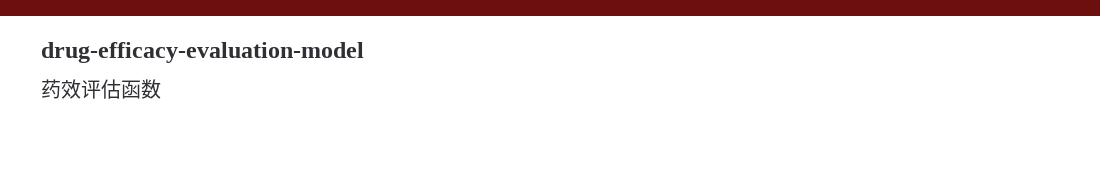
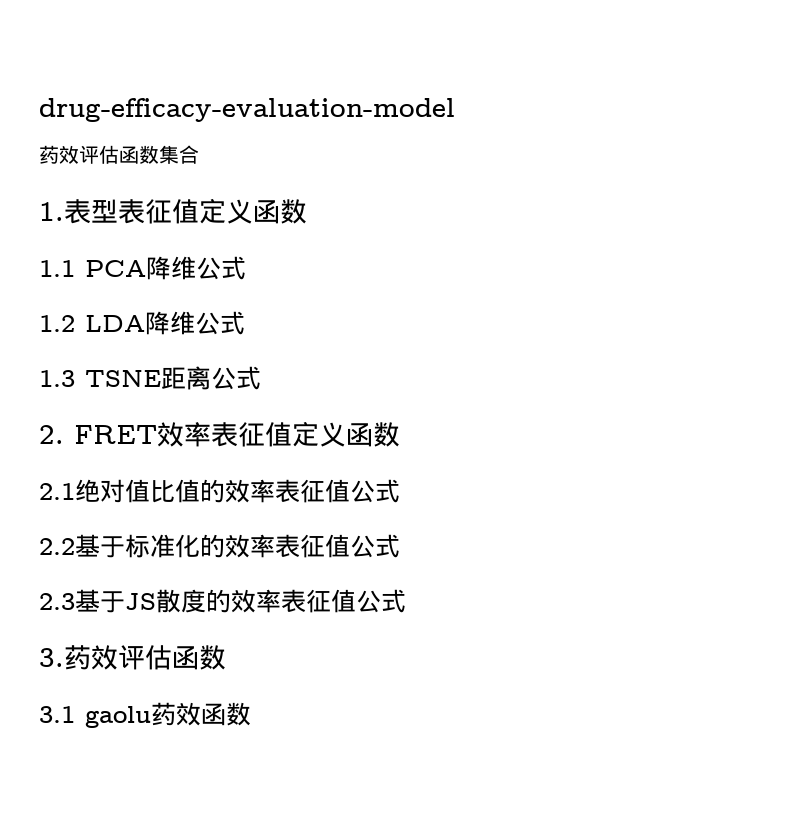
(161, 89) none -> [159,145,199,164] [39,198,307,224] [39,256,246,280] [39,311,245,335] [39,366,261,390] [39,421,400,447] [39,479,400,503] [39,534,400,558] [39,589,406,613] [39,645,226,670] [39,702,251,728] 集合 // 1.表型表征值定义函数 // 1.1 PCA降维公式 // 1.2 LDA降维公式 // 1.3 TSNE距离公式 // 2. FRET效率表征值定义函数 // 2.1绝对值比值的效率表征值公式 // 2.2基于标准化的效率表征值公式 // 2.3基于JS散度的效率表征值公式 // 3.药效评估函数 // 3.1 gaolu药效函数

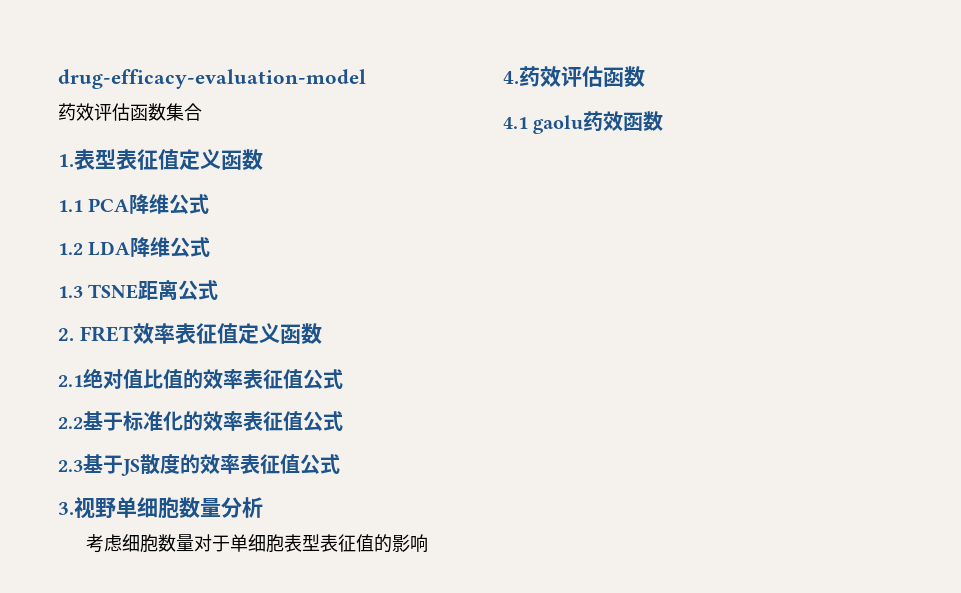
(64, 657) none -> [74,497,263,519] [85,534,428,553] [503,71,519,84] 视野单细胞数量分析 // 考虑细胞数量对于单细胞表型表征值的影响 // 4.
[39,706,75,723] 3.1 -> [503,117,528,129] 4.1

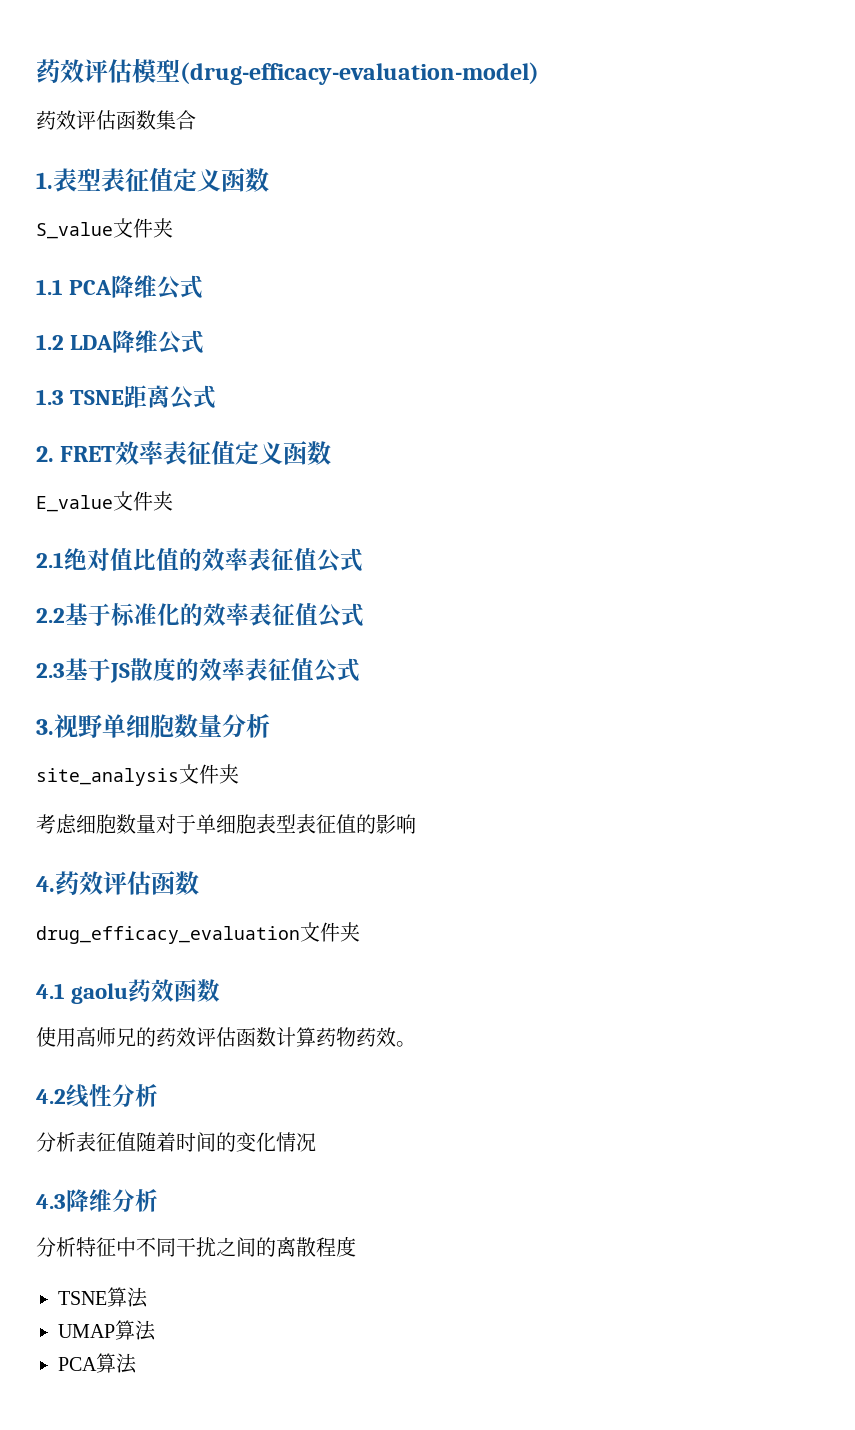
[58,69,366,89] drug-efficacy-evaluation-model -> [36,59,539,85] 药效评估模型(drug-efficacy-evaluation-model)
(263, 159) none -> [36,218,173,239] // S_value文件夹
(322, 333) none -> [36,491,173,512] // E_value文件夹
(263, 507) none -> [36,764,239,786] // site_analysis文件夹
(645, 76) none -> [36,922,360,944] // drug_efficacy_evaluation文件夹
(664, 121) none -> [36,1027,416,1047] [36,1084,158,1108] [36,1132,316,1152] [36,1189,158,1212] [36,1236,356,1257] [58,1287,148,1308] [58,1320,156,1341] [58,1353,137,1374] // 使用高师兄的药效评估函数计算药物药效。 // 4.2线性分析 // 分析表征值随着时间的变化情况 // 4.3降维分析 // 分析特征中不同干扰之间的离散程度 // TSNE算法 // UMAP算法 // PCA算法

